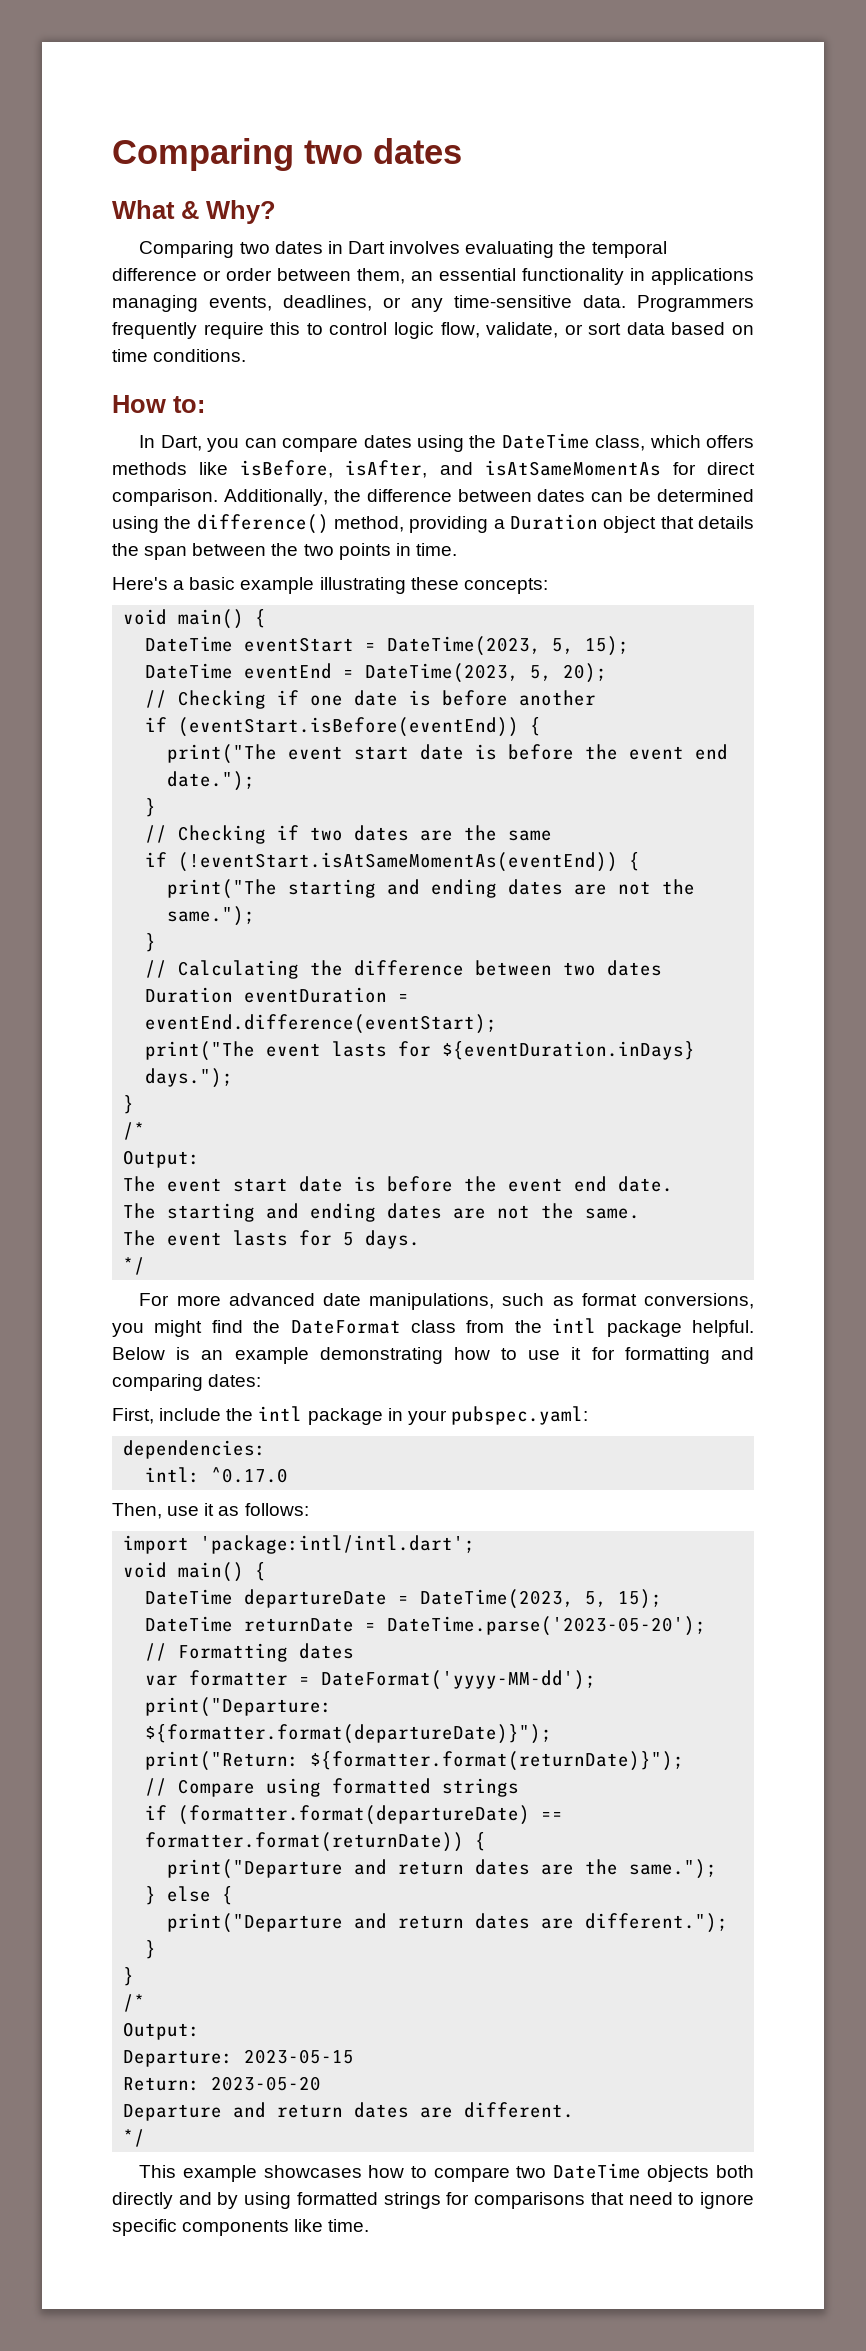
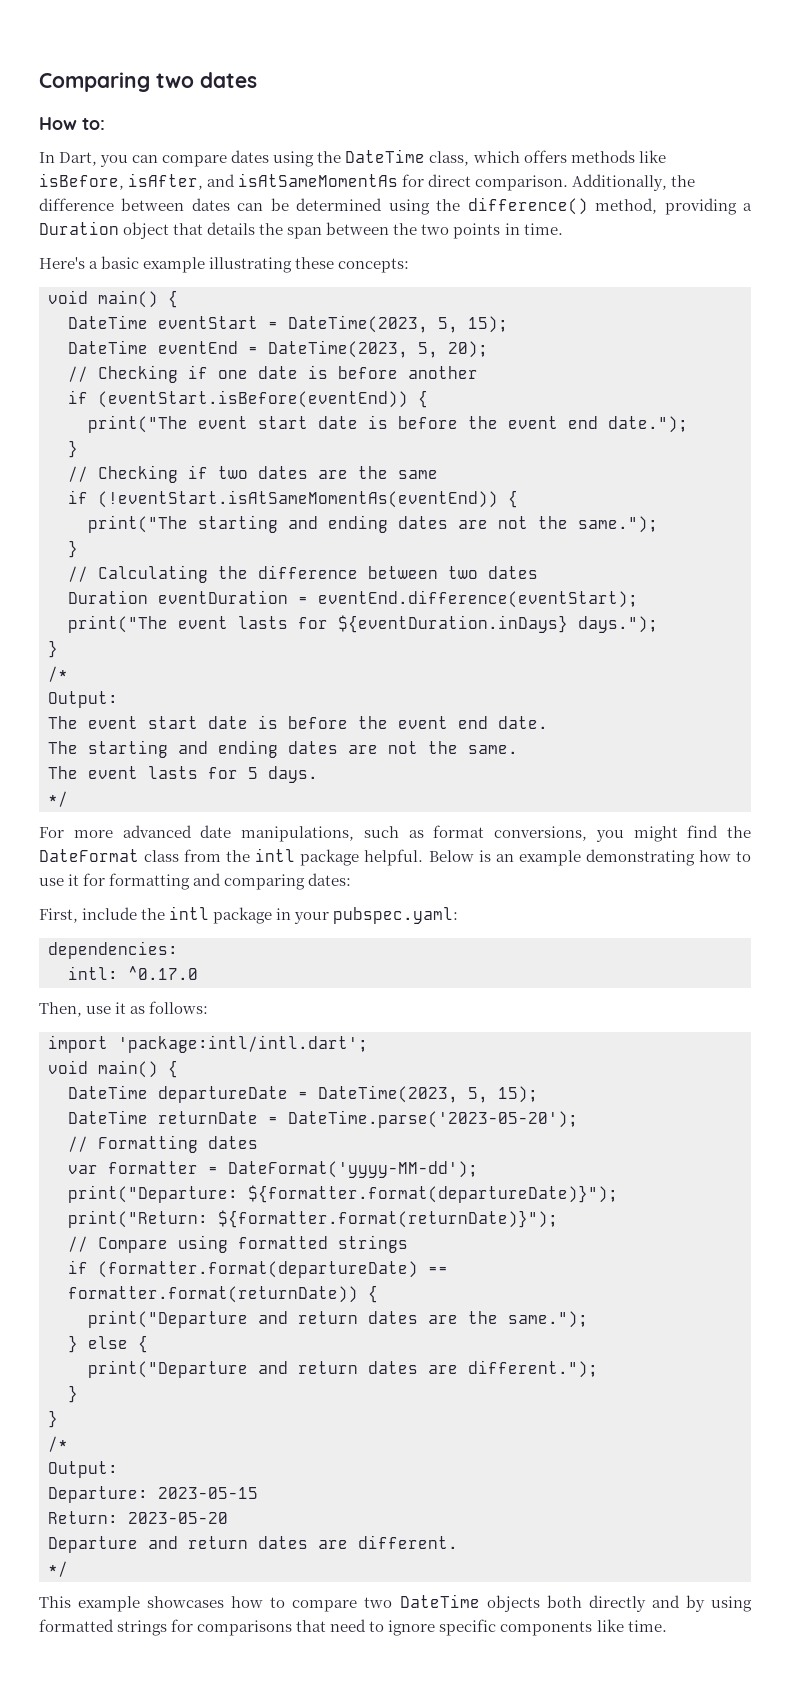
[112,138,462,171] [112,200,276,224] [139,241,667,258] [112,268,754,285] [112,295,754,312] [112,322,754,339] [112,349,247,362] Comparing two dates // What & Why? // Comparing two dates in Dart involves evaluating the temporal difference or order between them, an essential functionality in applications managing events, deadlines, or any time-sensitive data. Programmers frequently require this to control logic flow, validate, or sort data based on time conditions. -> [39,72,257,92] Comparing two dates

